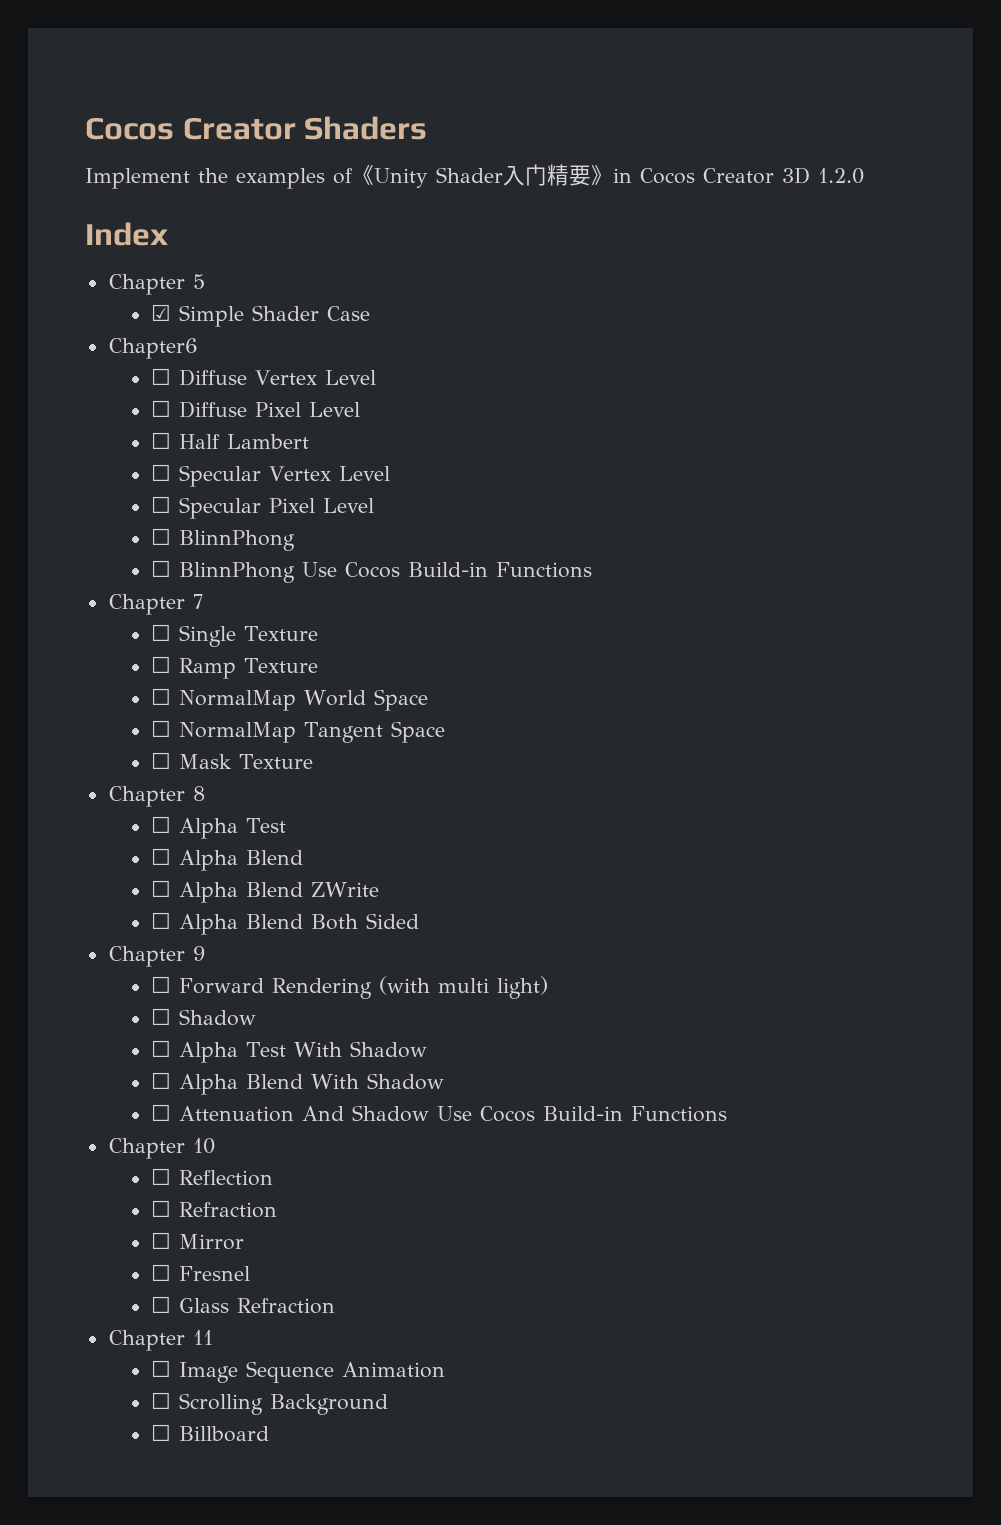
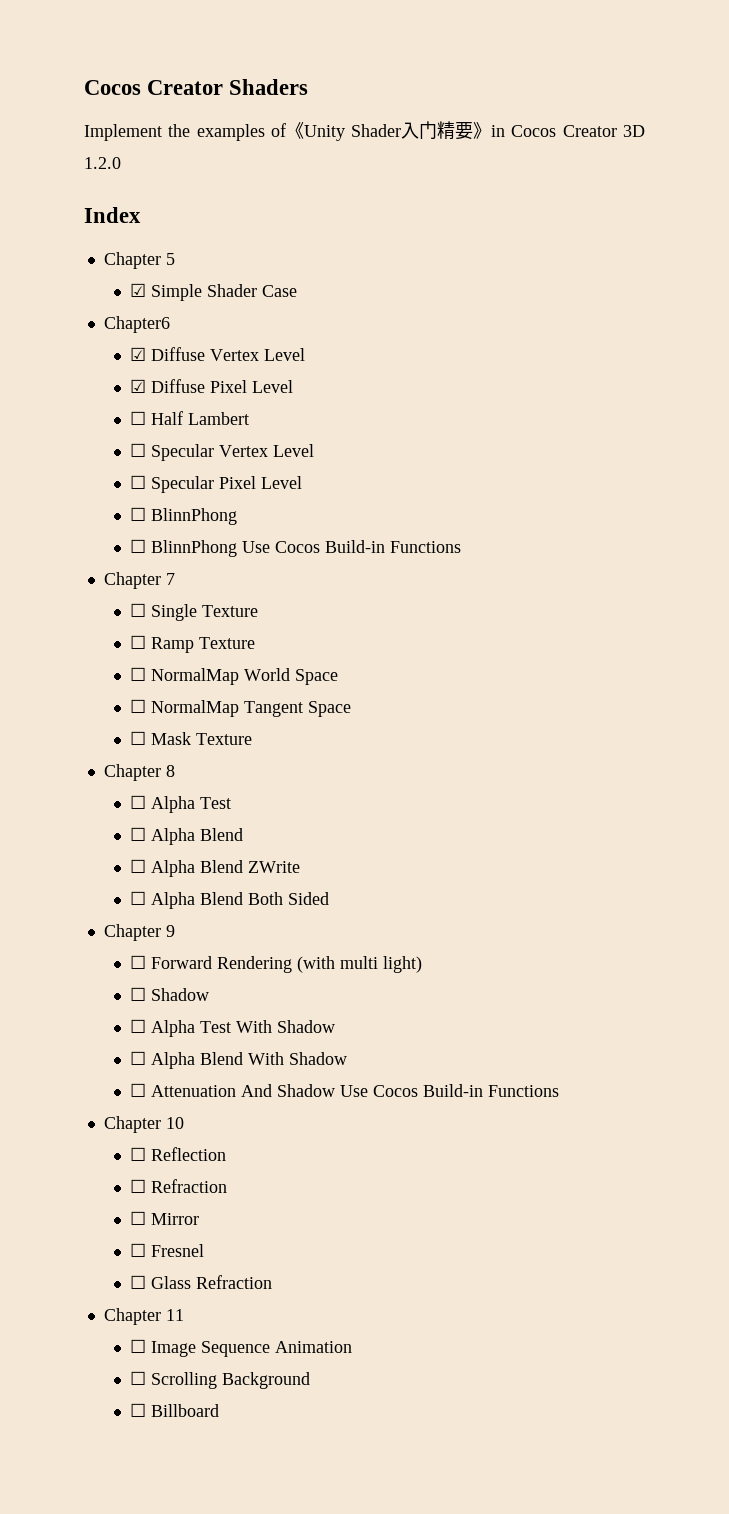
[151,368,172,385] ☐ -> [129,347,146,361] ☑
[151,400,172,417] ☐ -> [129,379,146,393] ☑

